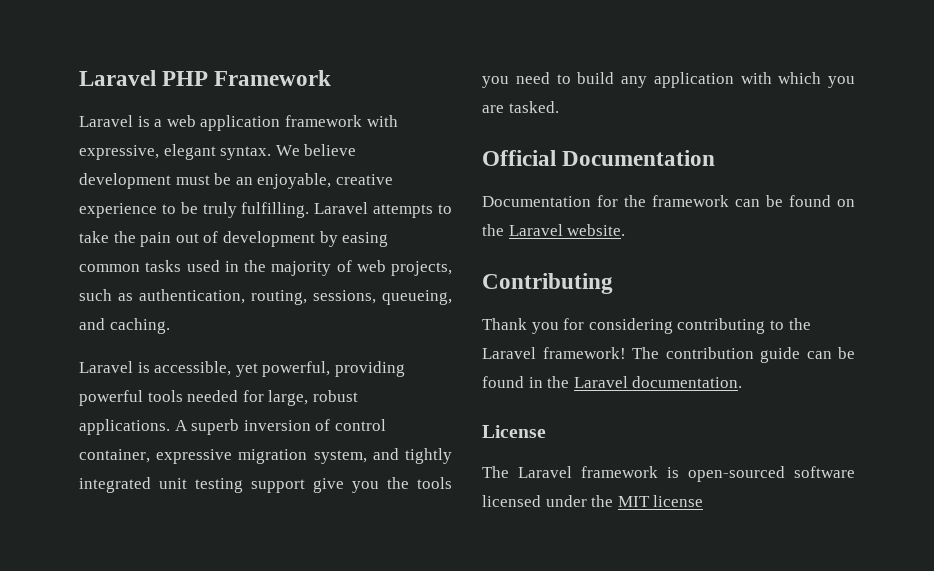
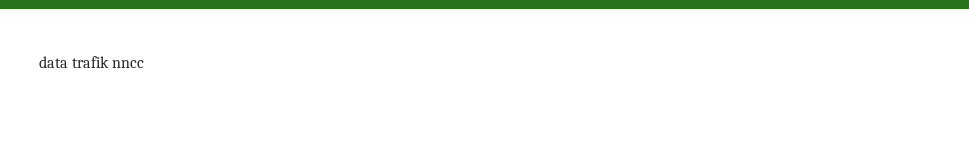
[79,70,332,86] [79,115,398,131] [79,144,357,160] [79,173,393,189] [79,202,452,218] [79,231,389,247] [79,260,452,276] [79,289,452,305] [79,318,170,334] [79,361,405,377] [79,390,358,406] [79,419,386,435] [79,448,452,464] [79,477,452,493] [482,72,855,88] [482,101,559,113] [482,150,716,166] [482,195,855,207] [482,224,626,236] [482,273,613,294] [482,318,811,334] [482,347,855,363] [482,376,743,388] [482,425,546,438] [482,466,855,482] [482,495,704,507] Laravel PHP Framework // Laravel is a web application framework with expressive, elegant syntax. We believe development must be an enjoyable, creative experience to be truly fulfilling. Laravel attempts to take the pain out of development by easing common tasks used in the majority of web projects, such as authentication, routing, sessions, queueing, and caching. // Laravel is accessible, yet powerful, providing powerful tools needed for large, robust applications. A superb inversion of control container, expressive migration system, and tightly integrated unit testing support give you the tools you need to build any application with which you are tasked. // Official Documentation // Documentation for the framework can be found on the Laravel website. // Contributing // Thank you for considering contributing to the Laravel framework! The contribution guide can be found in the Laravel documentation. // License // The Laravel framework is open-sourced software licensed under the MIT license -> [39,56,145,68] data trafik nncc

